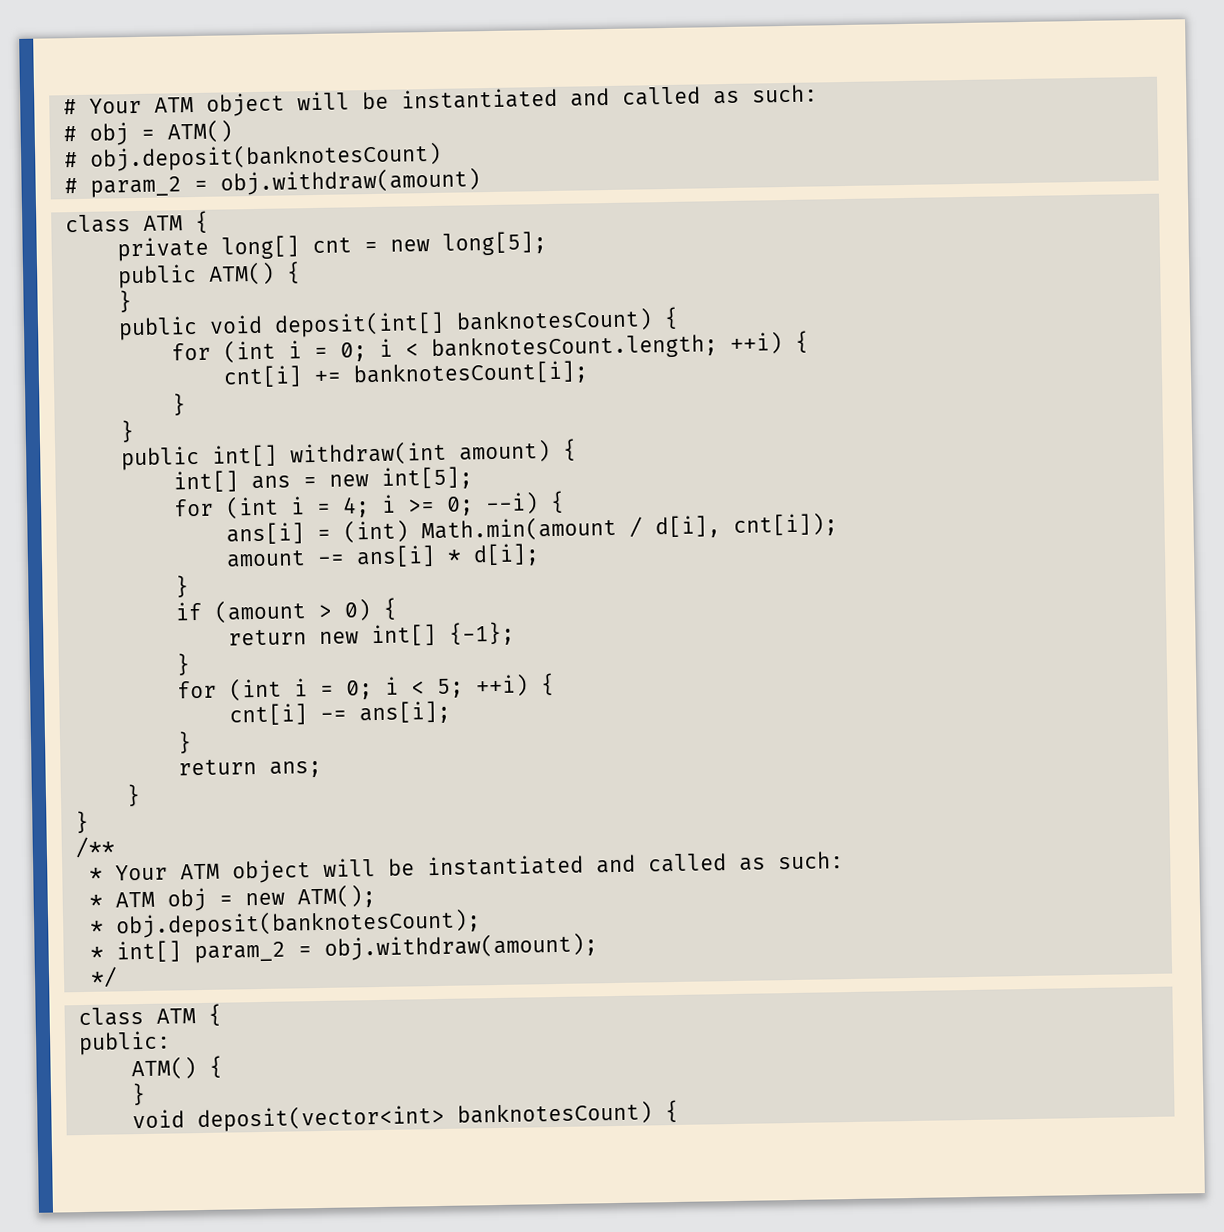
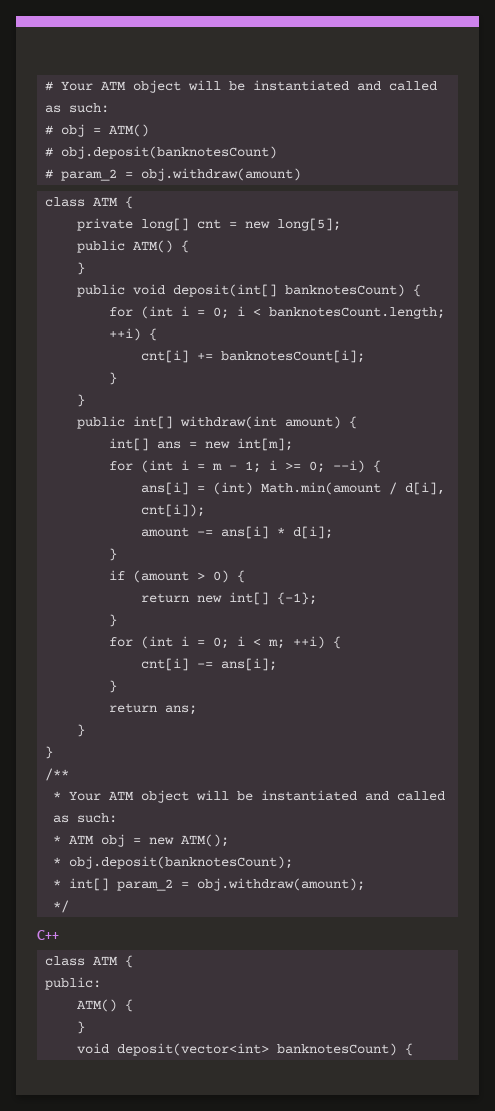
[380,466,473,490] [172,495,370,520] int[5]; // for (int i = 4; -> [236,438,293,451] [108,460,261,473] int[m]; // for (int i = m - 1;
[436,678,464,698] 5; -> [267,639,285,649] m;
(118, 977) none -> [37,930,59,940] // C++

